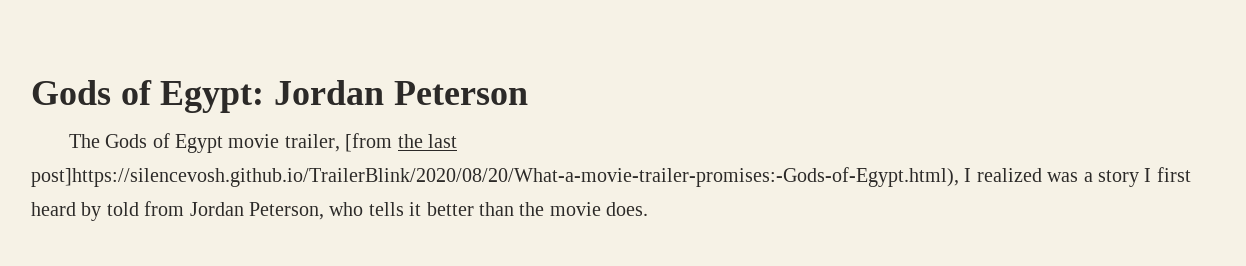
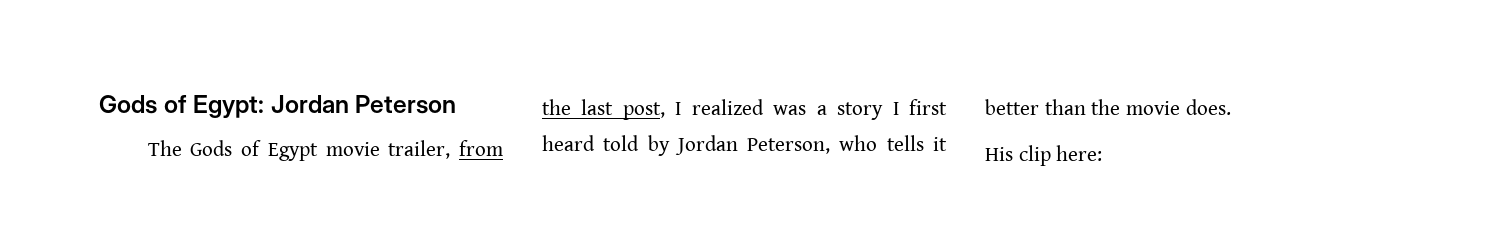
[345,133,393,152] [from -> [458,140,503,156] from
[31,167,959,187] post]https://silencevosh.github.io/TrailerBlink/2020/08/20/What-a-movie-trailer-promises:-Gods-of-Egypt.html), -> [622,102,665,120] post,
[81,201,185,221] by told from -> [603,135,670,156] told by
(649, 209) none -> [985,145,1103,166] // His clip here:

